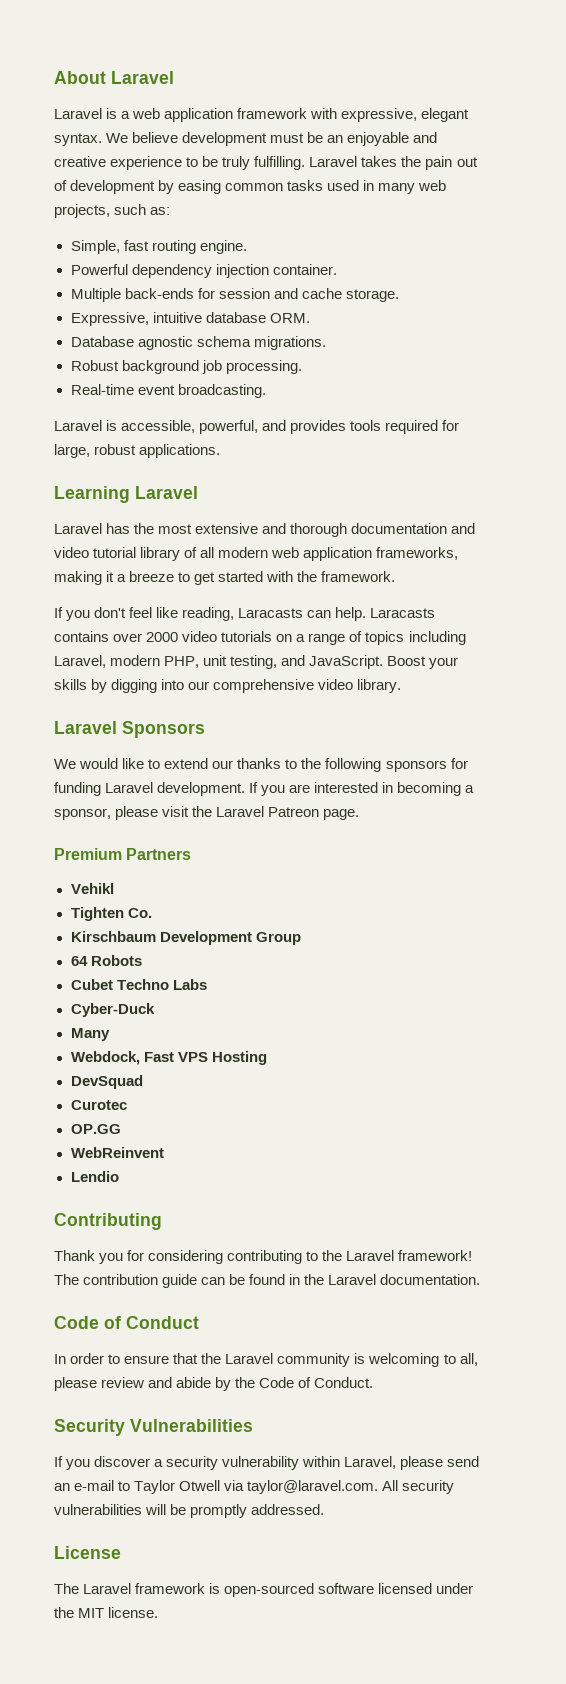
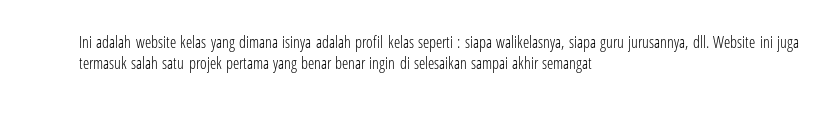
[54,71,174,84] [54,108,470,122] [54,132,438,146] [54,156,478,170] [54,180,447,194] [54,204,171,218] [70,240,247,254] [70,264,337,278] [70,288,399,302] [70,312,310,326] [70,336,326,350] [70,360,302,374] [70,384,266,398] [54,420,460,434] [54,444,221,458] [54,486,198,503] [54,523,476,537] [54,547,459,561] [54,571,396,585] [54,607,436,621] [54,631,466,645] [54,655,459,669] [54,679,402,693] [54,721,205,738] [54,758,468,772] [54,782,475,796] [54,806,360,820] [54,848,192,860] [70,883,114,894] [70,907,152,921] [70,931,301,945] [70,955,142,966] [70,979,207,990] [70,1003,155,1017] [70,1028,110,1041] [70,1051,267,1065] [70,1075,143,1089] [70,1100,127,1110] [70,1124,121,1134] [70,1147,164,1158] [70,1171,119,1182] [54,1213,162,1230] [54,1250,473,1264] [54,1274,481,1288] [54,1316,199,1329] [54,1353,478,1367] [54,1377,374,1391] [54,1419,253,1436] [54,1456,480,1470] [54,1480,455,1494] [54,1504,325,1518] [54,1546,121,1559] [54,1583,474,1597] [54,1607,159,1618] About Laravel // Laravel is a web application framework with expressive, elegant syntax. We believe development must be an enjoyable and creative experience to be truly fulfilling. Laravel takes the pain out of development by easing common tasks used in many web projects, such as: // Simple, fast routing engine. // Powerful dependency injection container. // Multiple back-ends for session and cache storage. // Expressive, intuitive database ORM. // Database agnostic schema migrations. // Robust background job processing. // Real-time event broadcasting. // Laravel is accessible, powerful, and provides tools required for large, robust applications. // Learning Laravel // Laravel has the most extensive and thorough documentation and video tutorial library of all modern web application frameworks, making it a breeze to get started with the framework. // If you don't feel like reading, Laracasts can help. Laracasts contains over 2000 video tutorials on a range of topics including Laravel, modern PHP, unit testing, and JavaScript. Boost your skills by digging into our comprehensive video library. // Laravel Sponsors // We would like to extend our thanks to the following sponsors for funding Laravel development. If you are interested in becoming a sponsor, please visit the Laravel Patreon page. // Premium Partners // Vehikl // Tighten Co. // Kirschbaum Development Group // 64 Robots // Cubet Techno Labs // Cyber-Duck // Many // Webdock, Fast VPS Hosting // DevSquad // Curotec // OP.GG // WebReinvent // Lendio // Contributing // Thank you for considering contributing to the Laravel framework! The contribution guide can be found in the Laravel documentation. // Code of Conduct // In order to ensure that the Laravel community is welcoming to all, please review and abide by the Code of Conduct. // Security Vulnerabilities // If you discover a security vulnerability within Laravel, please send an e-mail to Taylor Otwell via taylor@laravel.com. All security vulnerabilities will be promptly addressed. // License // The Laravel framework is open-sourced software licensed under the MIT license. -> [79,35,799,52] [79,56,593,73] Ini adalah website kelas yang dimana isinya adalah profil kelas seperti : siapa walikelasnya, siapa guru jurusannya, dll. Website ini juga termasuk salah satu projek pertama yang benar benar ingin di selesaikan sampai akhir semangat

